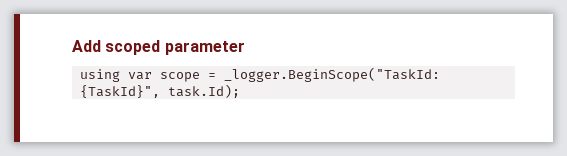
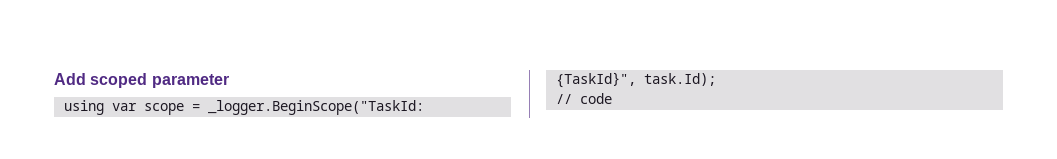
(240, 91) none -> [555,93,612,104] // // code

